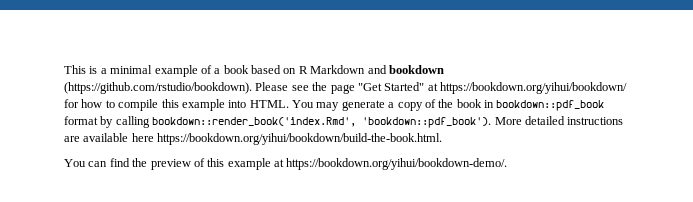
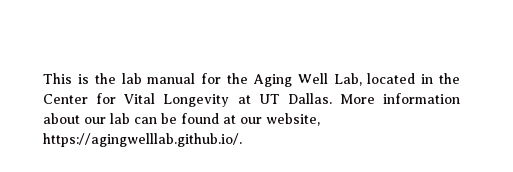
[100,65,444,77] [64,82,627,94] [64,99,605,111] [64,116,624,128] [64,133,443,145] [64,158,508,170] a minimal example of a book based on R Markdown and bookdown (https://github.com/rstudio/bookdown). Please see the page "Get Started" at https://bookdown.org/yihui/bookdown/ for how to compile this example into HTML. You may generate a copy of the book in bookdown::pdf_book format by calling bookdown::render_book('index.Rmd', 'bookdown::pdf_book'). More detailed instructions are available here https://bookdown.org/yihui/bookdown/build-the-book.html. // You can find the preview of this example at https://bookdown.org/yihui/bookdown-demo/. -> [94,73,460,87] [43,93,460,107] [43,113,320,126] [43,133,242,147] the lab manual for the Aging Well Lab, located in the Center for Vital Longevity at UT Dallas. More information about our lab can be found at our website, https://agingwelllab.github.io/.

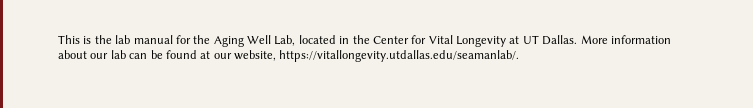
[43,133,242,147] https://agingwelllab.github.io/. -> [279,50,520,62] https://vitallongevity.utdallas.edu/seamanlab/.

